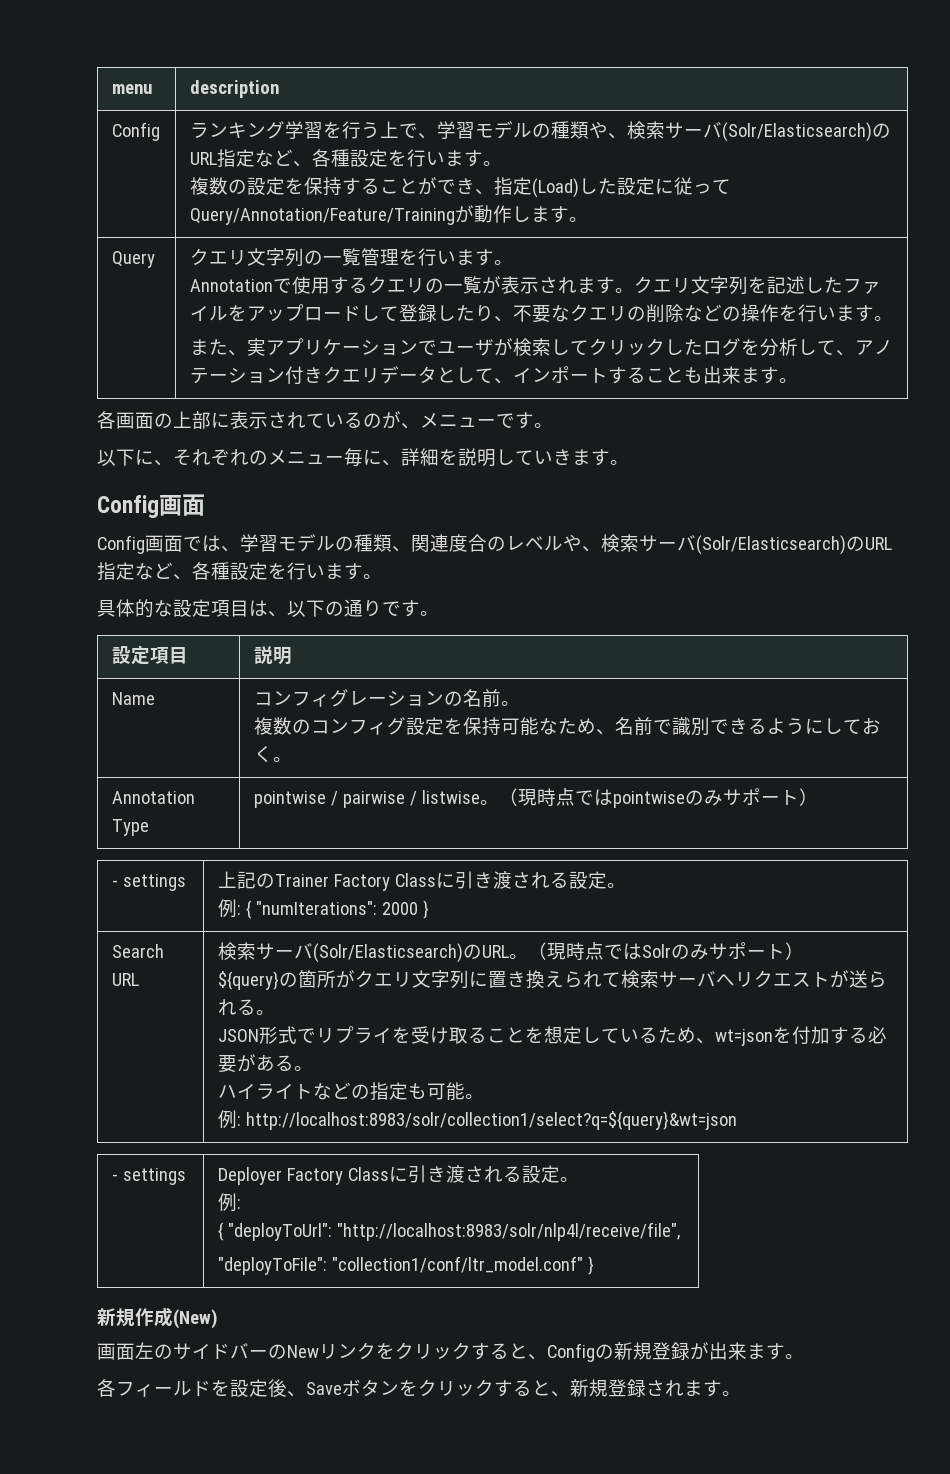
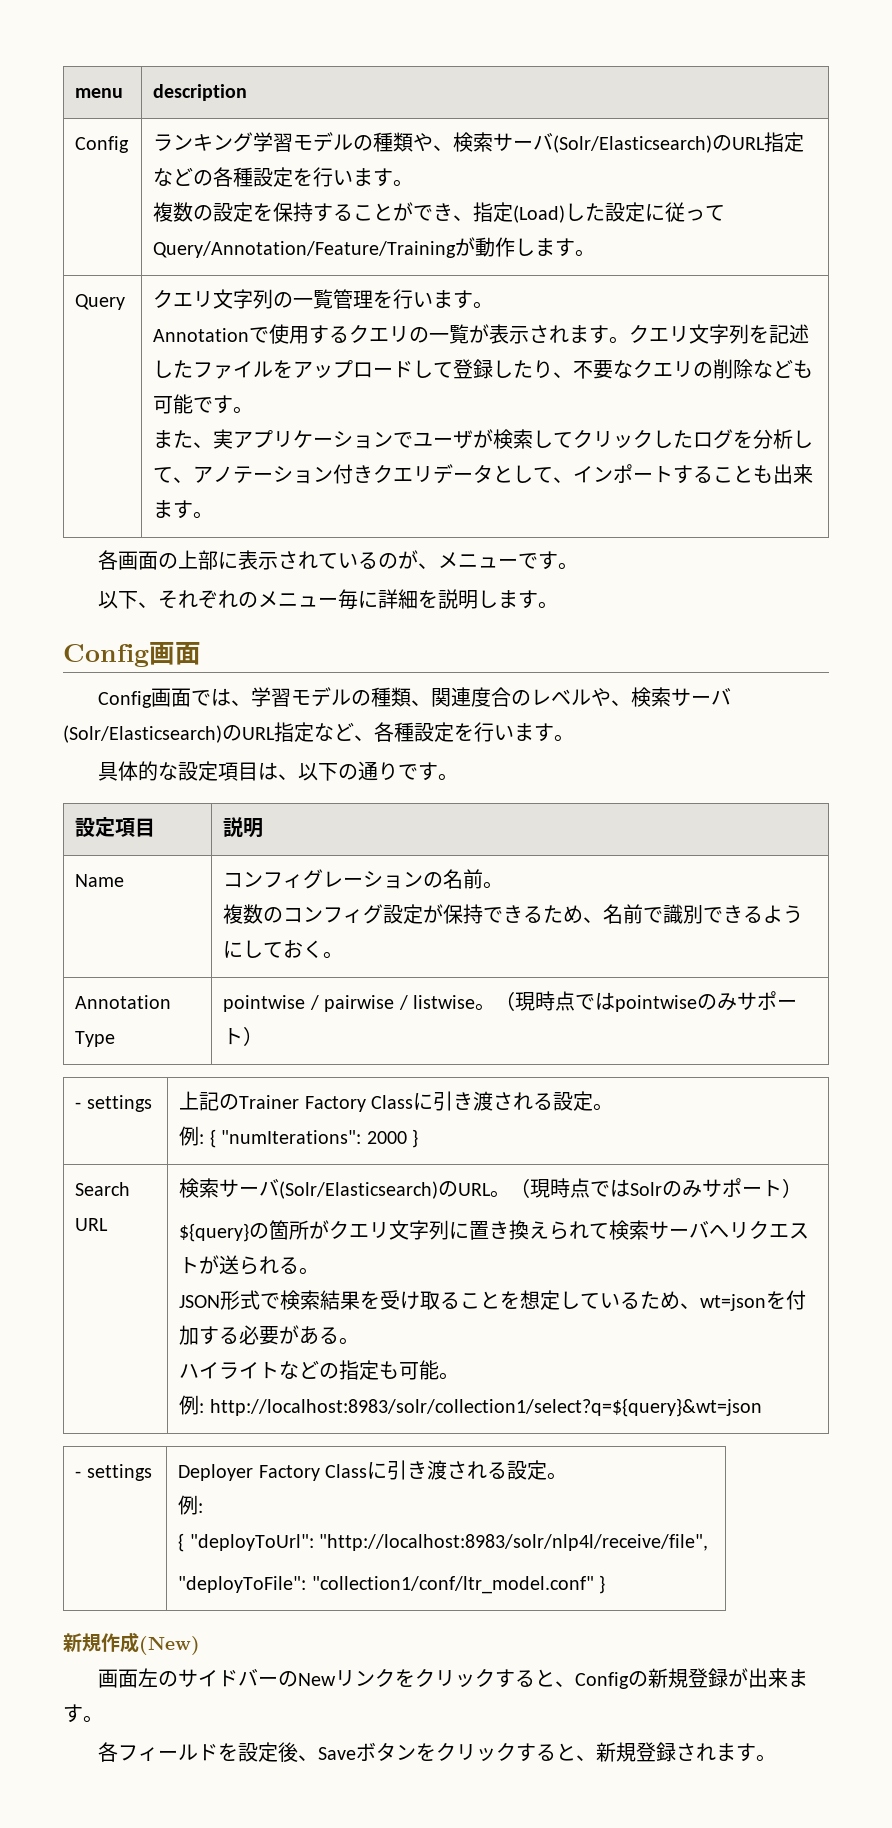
[322,121,475,139] を行う上で、学習 -> (294, 142) none
[292,161,312,167] 、 -> [193,170,214,186] の
[721,304,855,322] の操作を行いま -> [793,360,814,378] [153,394,214,414] も可能で
[135,449,154,465] に -> (139, 600) none
[382,460,401,466] 、 -> (379, 599) none
[515,449,572,465] ていき -> (499, 599) none
[443,717,558,736] を保持可能な -> [423,904,544,924] が保持できる
[315,1026,392,1044] リプライ -> [280,1290,361,1310] 検索結果

